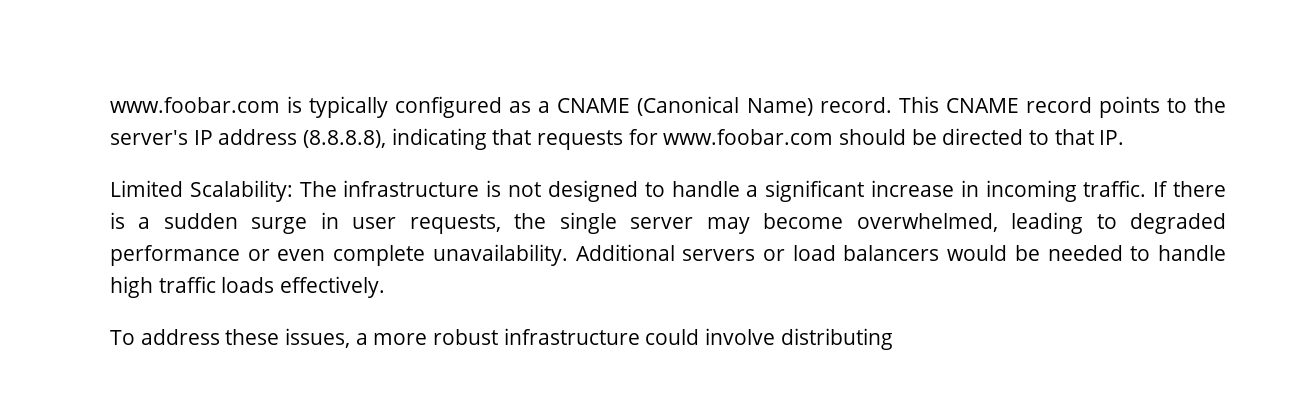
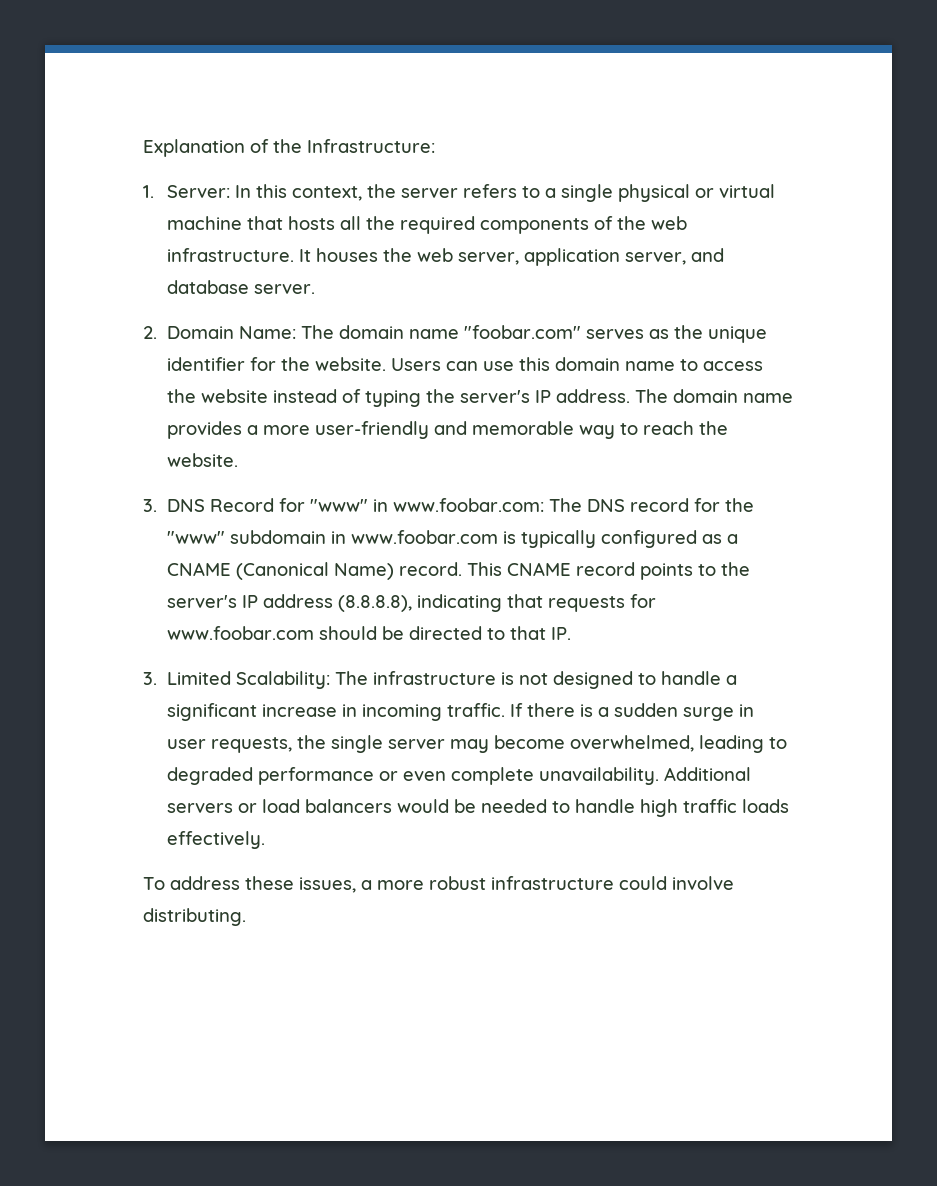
(110, 105) none -> [143,139,435,157] [143,184,775,202] [166,216,687,234] [166,248,724,266] [166,280,315,294] [143,325,767,343] [166,357,763,371] [166,389,793,407] [166,421,728,439] [166,453,238,467] [143,498,754,512] [166,530,346,544] Explanation of the Infrastructure: // 1. Server: In this context, the server refers to a single physical or virtual machine that hosts all the required components of the web infrastructure. It houses the web server, application server, and database server. // 2. Domain Name: The domain name "foobar.com" serves as the unique identifier for the website. Users can use this domain name to access the website instead of typing the server's IP address. The domain name provides a more user-friendly and memorable way to reach the website. // 3. DNS Record for "www" in www.foobar.com: The DNS record for the "www" subdomain in
(1125, 137) none -> [143,672,157,685] 3.
[780,328,893,350] distributing -> [143,908,246,926] distributing.

